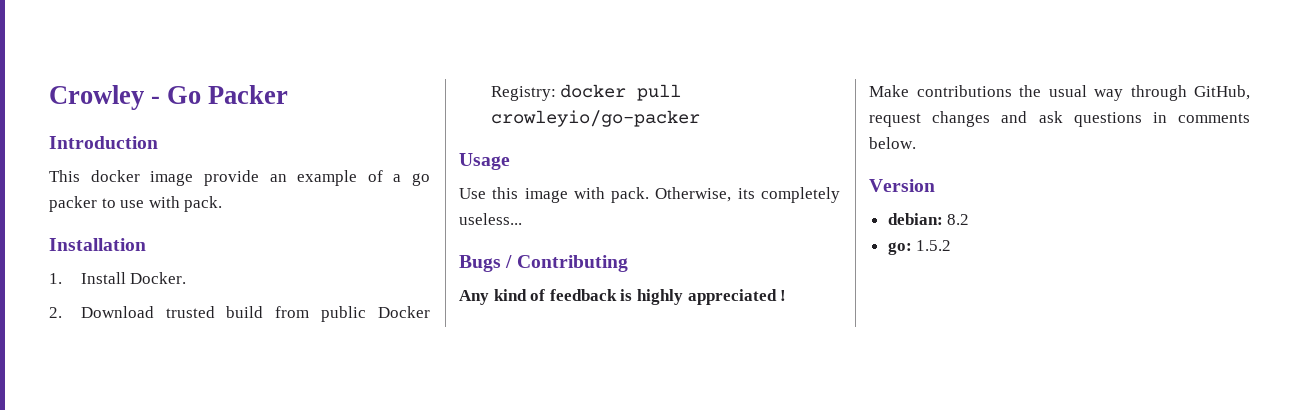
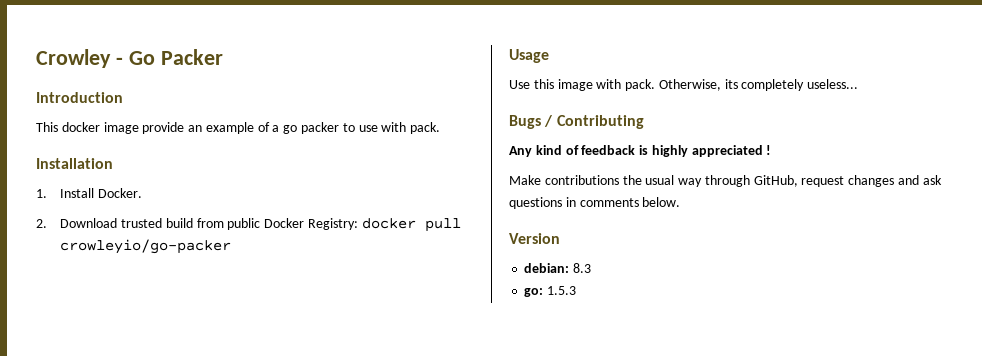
[947,214,970,225] 8.2 -> [573,263,592,273] 8.3
[916,240,952,251] 1.5.2 -> [547,286,577,295] 1.5.3

